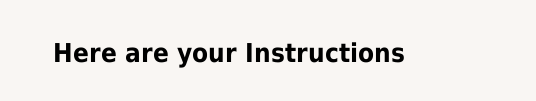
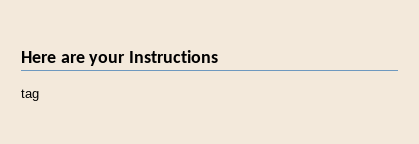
(405, 52) none -> [21,89,39,101] // tag

